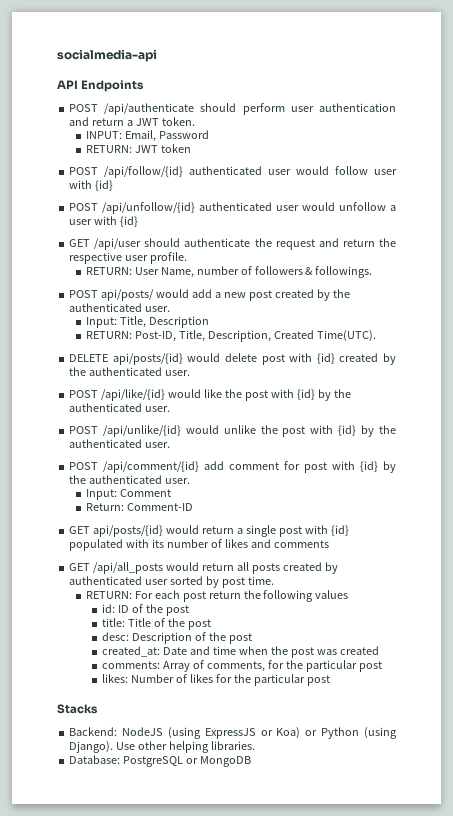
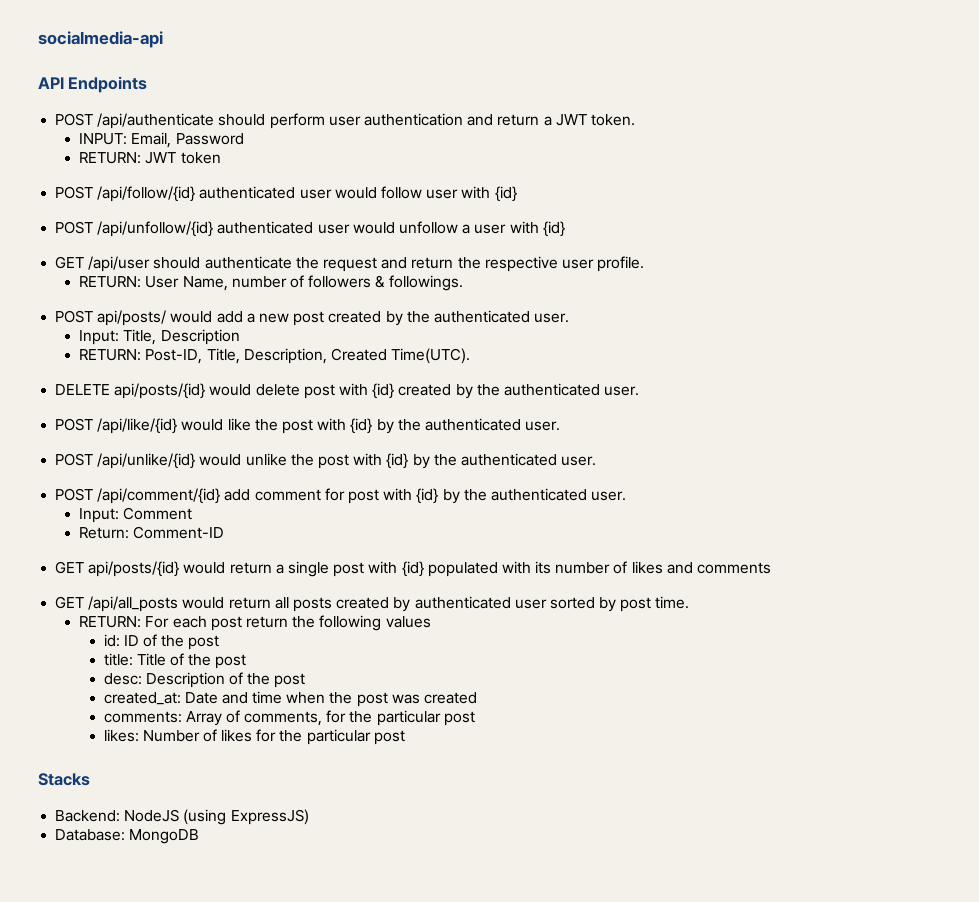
[204,727,398,739] [69,741,255,753] ExpressJS or Koa) or Python (using Django). Use other helping libraries. -> [230,809,309,825] ExpressJS)
[123,756,199,767] PostgreSQL or -> (126, 835) none

